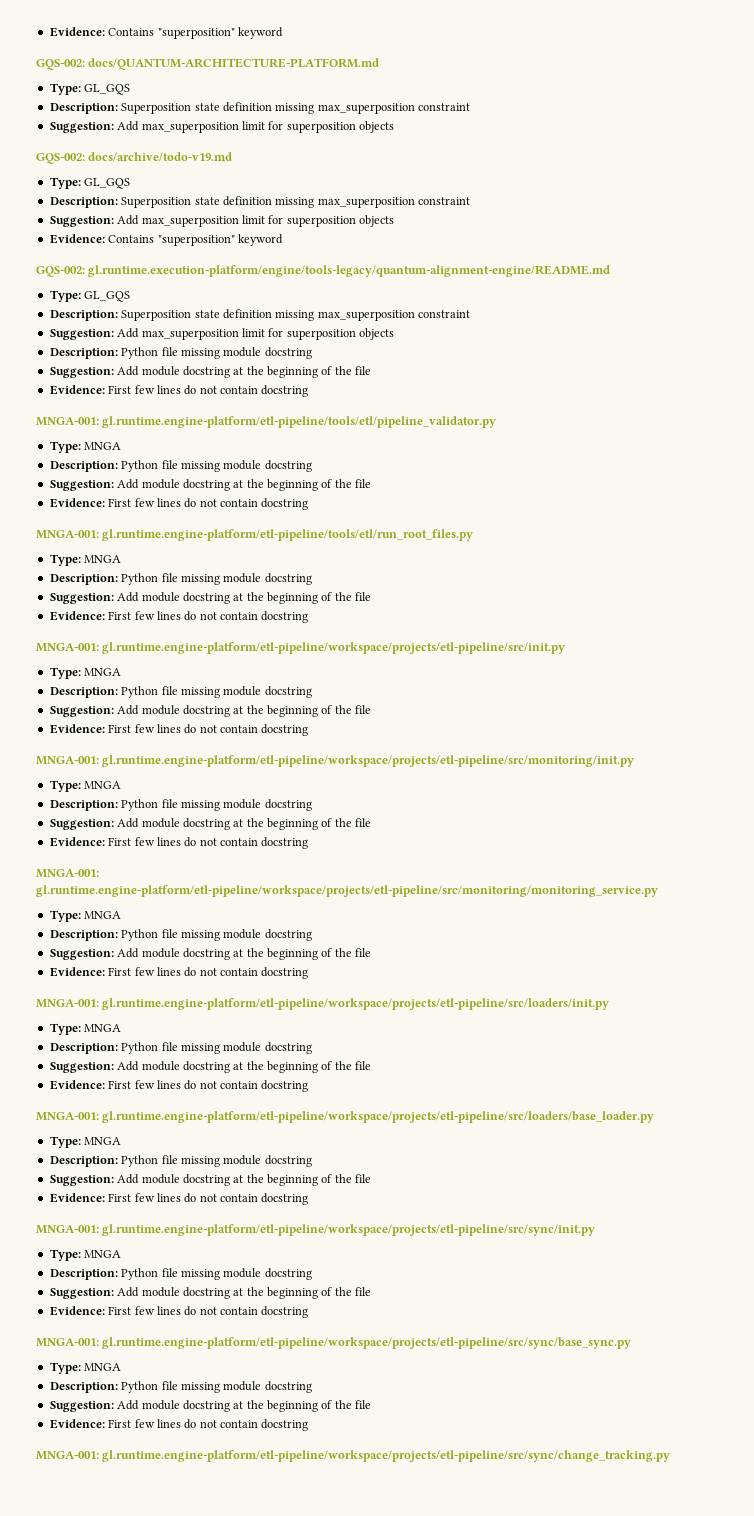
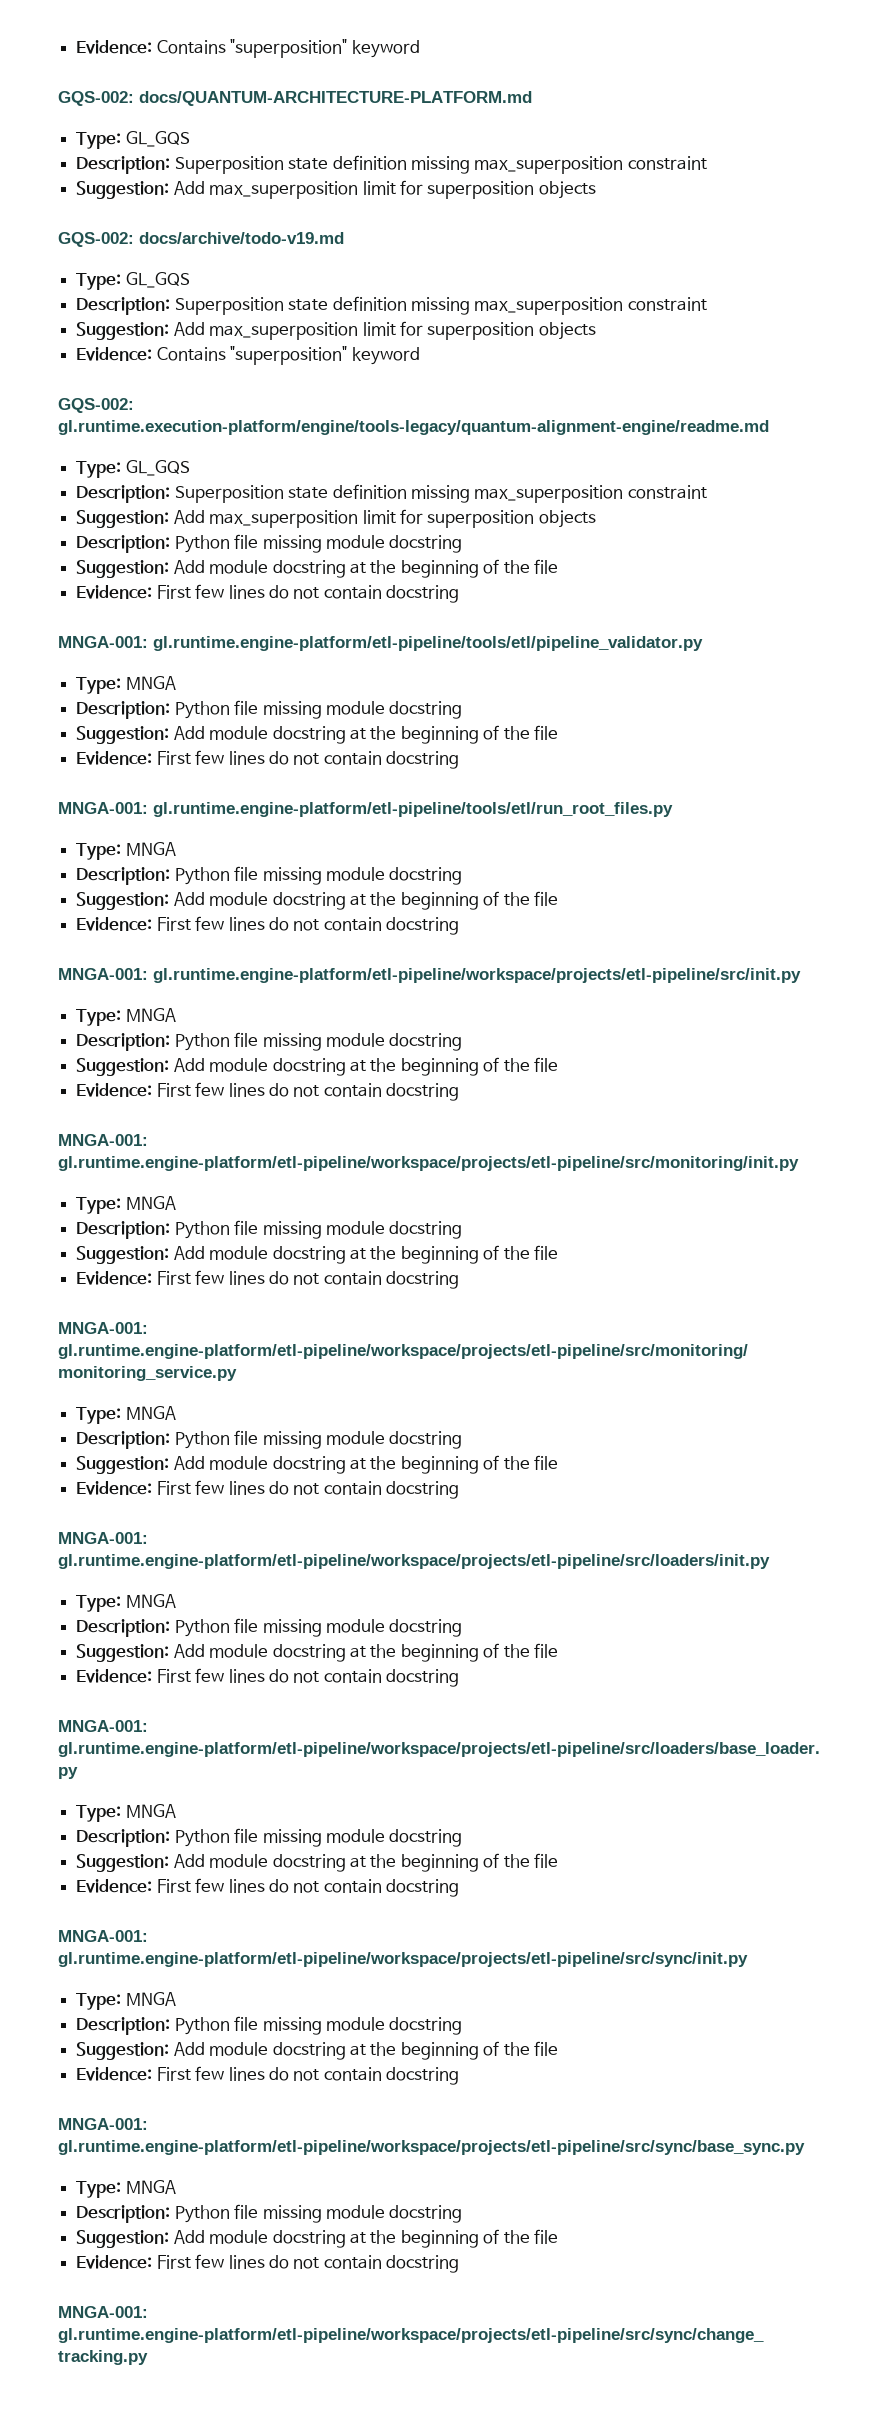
[88,265,611,277] gl.runtime.execution-platform/engine/tools-legacy/quantum-alignment-engine/README.md -> [58,420,769,435] gl.runtime.execution-platform/engine/tools-legacy/quantum-alignment-engine/readme.md

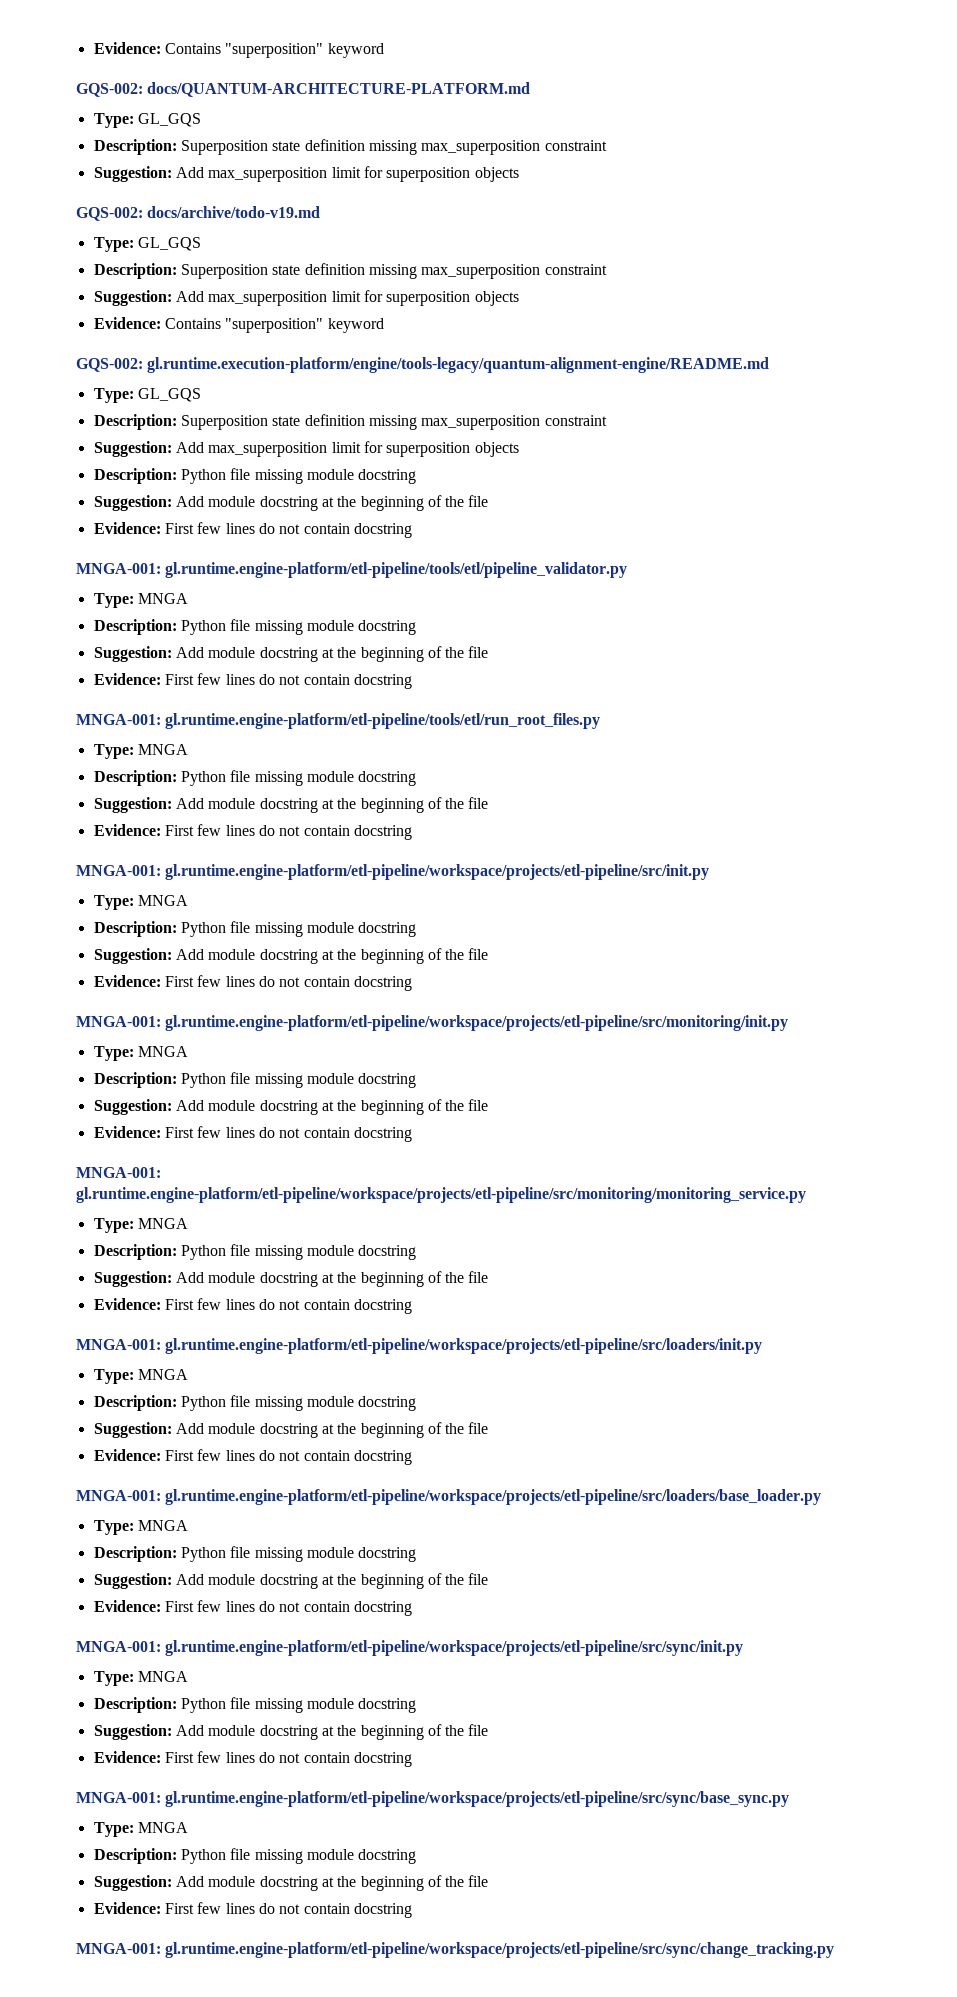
[58,420,769,435] gl.runtime.execution-platform/engine/tools-legacy/quantum-alignment-engine/readme.md -> [147,357,770,373] gl.runtime.execution-platform/engine/tools-legacy/quantum-alignment-engine/README.md

